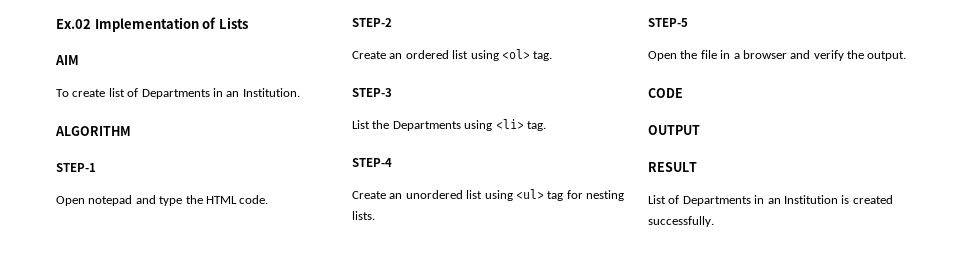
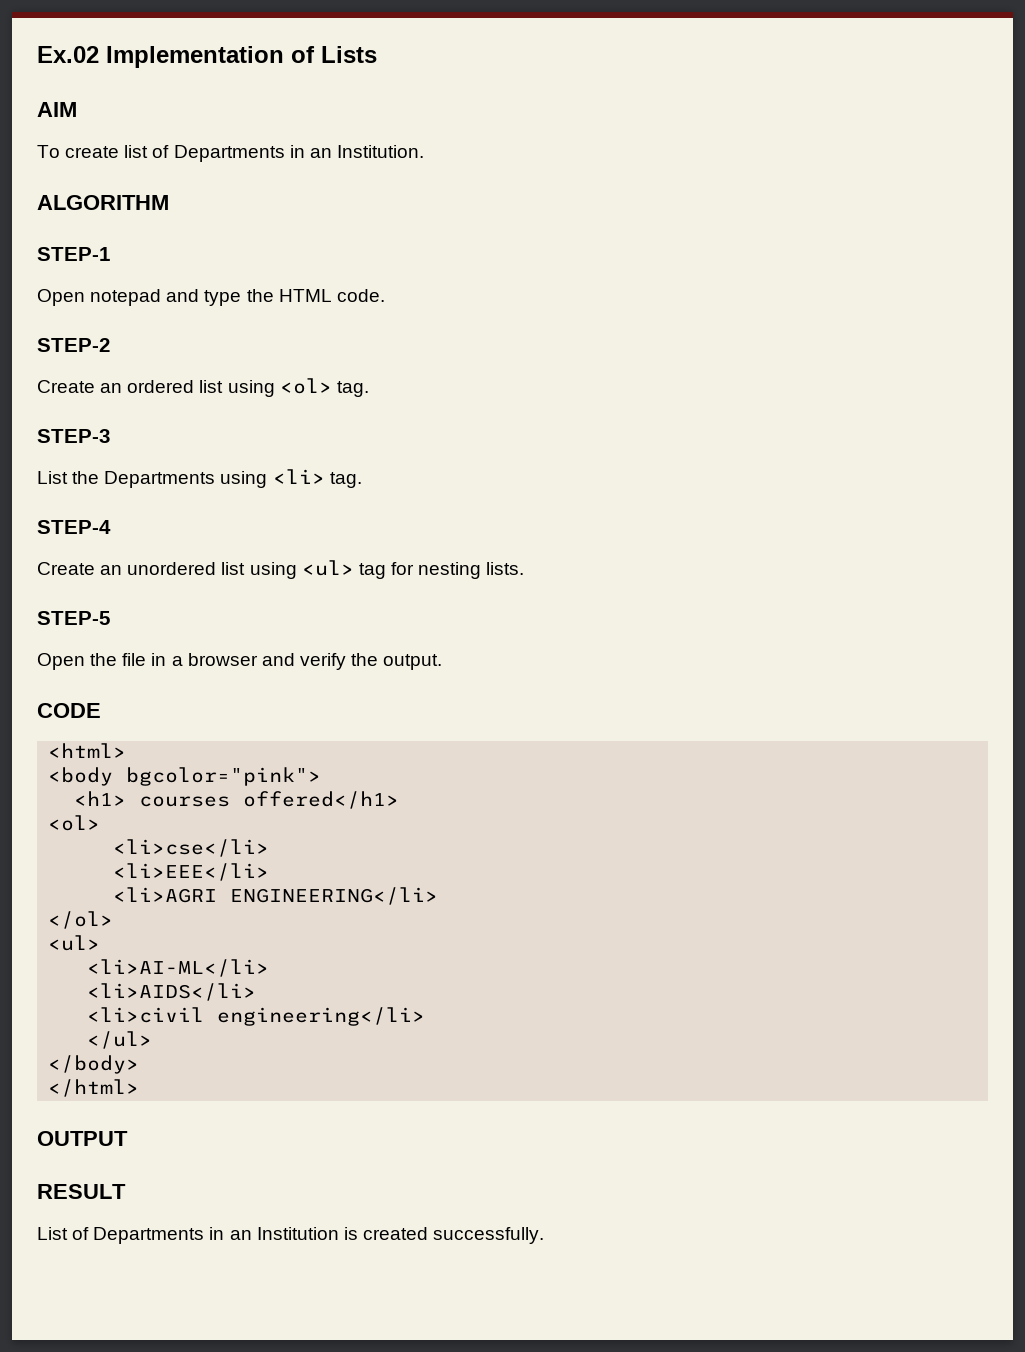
(683, 93) none -> [48,743,127,758] [48,767,322,786] [74,791,400,809] [48,815,101,831] [113,839,270,857] [113,863,270,881] [113,887,439,905] [48,911,114,929] [48,935,101,951] [87,959,270,977] [87,983,257,1001] [87,1007,426,1026] [87,1031,153,1049] [48,1055,140,1074] [48,1079,140,1097] // <html> // <body bgcolor="pink"> // <h1> courses offered</h1> // <ol> // <li>cse</li> // <li>EEE</li> // <li>AGRI ENGINEERING</li> // </ol> // <ul> // <li>AI-ML</li> // <li>AIDS</li> // <li>civil engineering</li> // </ul> // </body> // </html>

